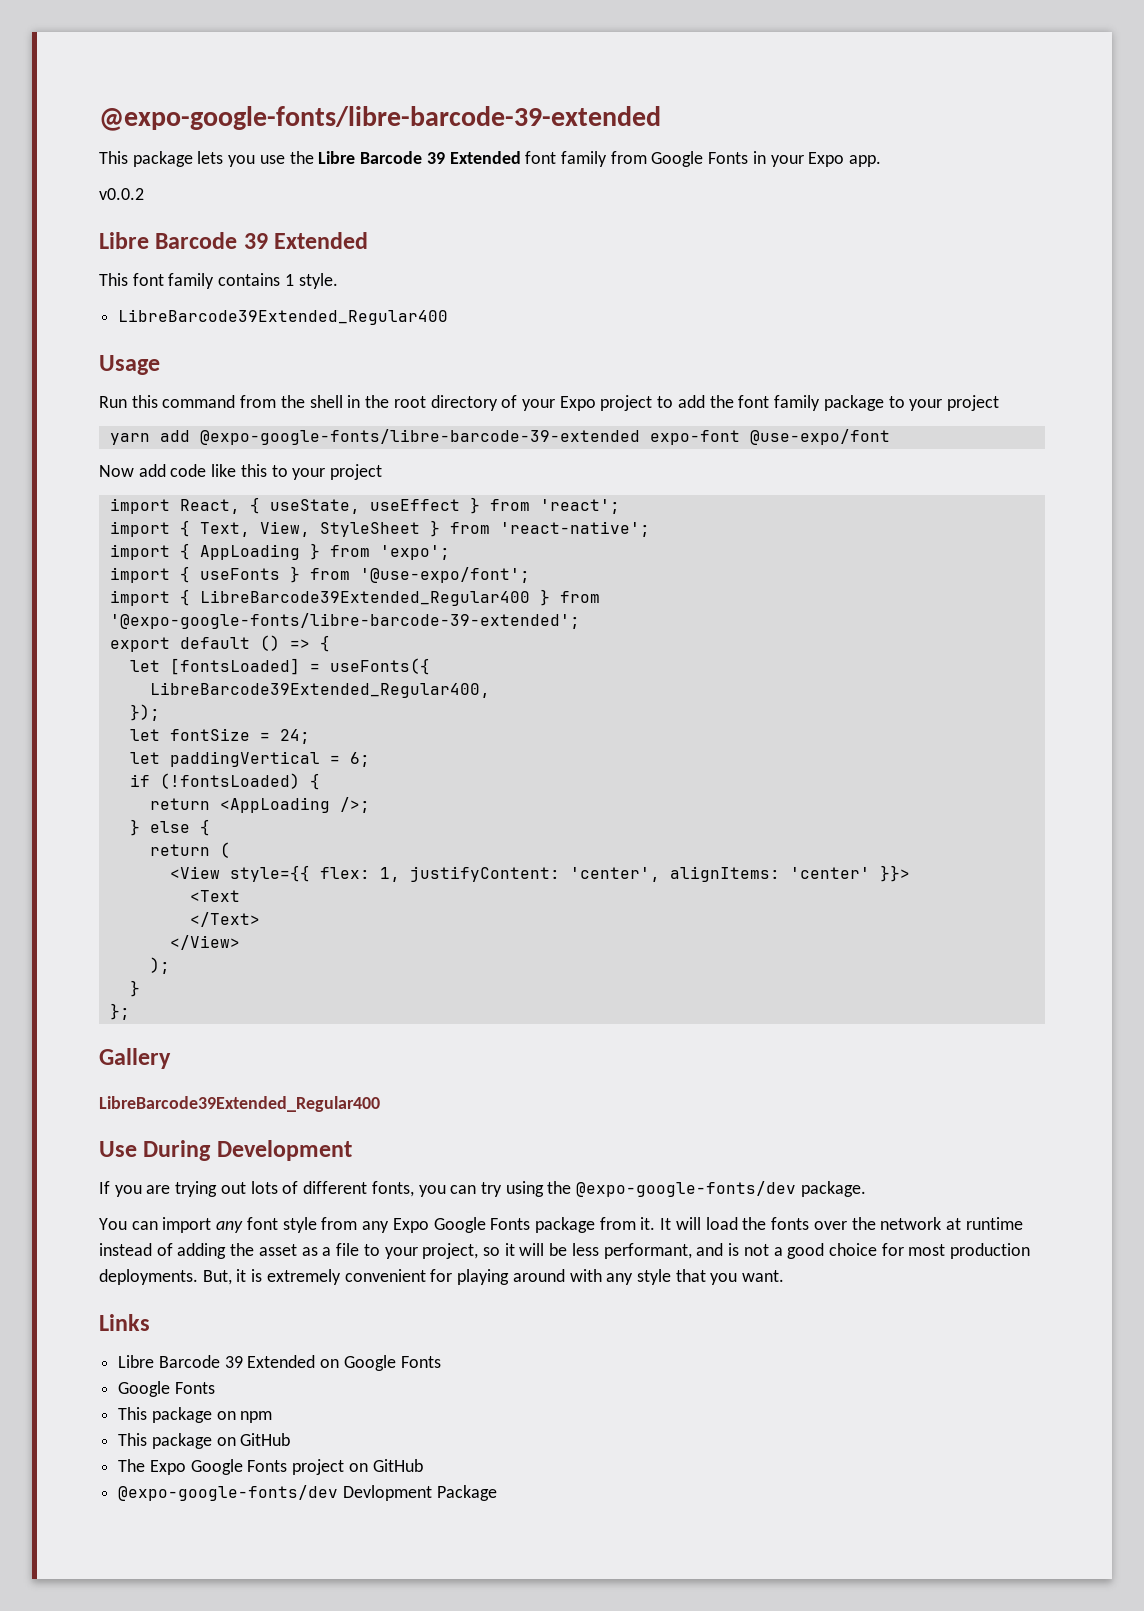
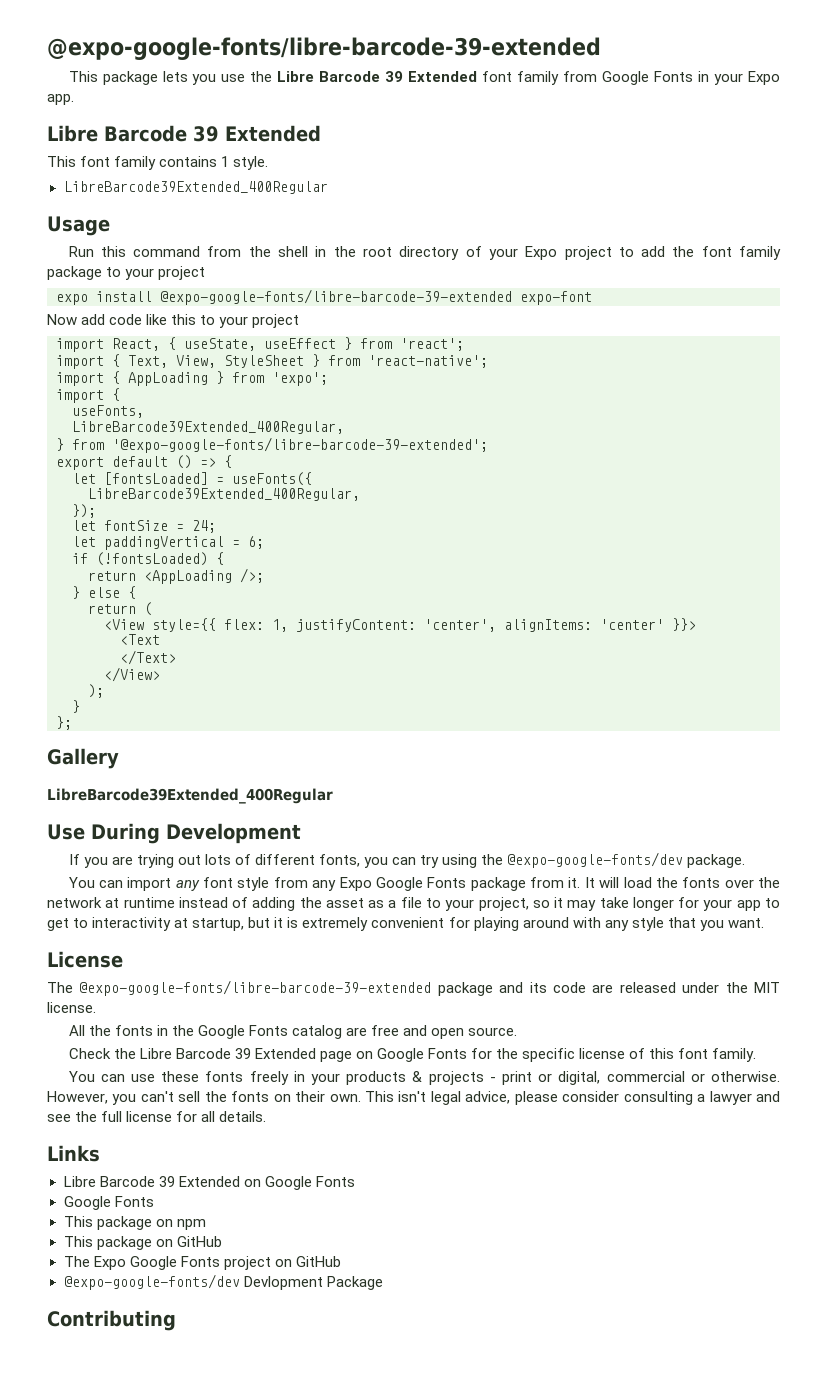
[99,188,144,200] // v0.0.2 -> (74, 99) none
[118,309,449,325] LibreBarcode39Extended_Regular400 -> [63,181,328,194] LibreBarcode39Extended_400Regular
[109,430,190,445] yarn add -> [56,291,152,305] expo install
[749,429,890,445] @use-expo/font -> (592, 298) none
[199,566,530,583] [109,589,530,606] useFonts } from '@use-expo/font'; // import { LibreBarcode39Extended_Regular400 -> [72,405,144,418] [72,421,344,434] // useFonts, // LibreBarcode39Extended_400Regular, //
[149,682,490,698] LibreBarcode39Extended_Regular400, -> [88,488,360,501] LibreBarcode39Extended_400Regular,
[99,1096,380,1112] LibreBarcode39Extended_Regular400 -> [47,788,333,804] LibreBarcode39Extended_400Regular
[519,1243,1031,1259] [99,1269,232,1285] will be less performant, and is not a good choice for most production deployments. But, -> [567,897,780,911] [47,917,271,931] may take longer for your app to get to interactivity at startup, but
(785, 1276) none -> [47,951,123,968] [47,980,780,996] [47,1002,96,1013] [68,1025,518,1039] [68,1048,757,1062] [68,1071,780,1085] [47,1091,781,1105] [47,1111,267,1122] // License // The @expo-google-fonts/libre-barcode-39-extended package and its code are released under the MIT license. // All the fonts in the Google Fonts catalog are free and open source. // Check the Libre Barcode 39 Extended page on Google Fonts for the specific license of this font family. // You can use these fonts freely in your products & projects - print or digital, commercial or otherwise. However, you can't sell the fonts on their own. This isn't legal advice, please consider consulting a lawyer and see the full license for all details.
(497, 1493) none -> [47,1310,176,1331] // Contributing

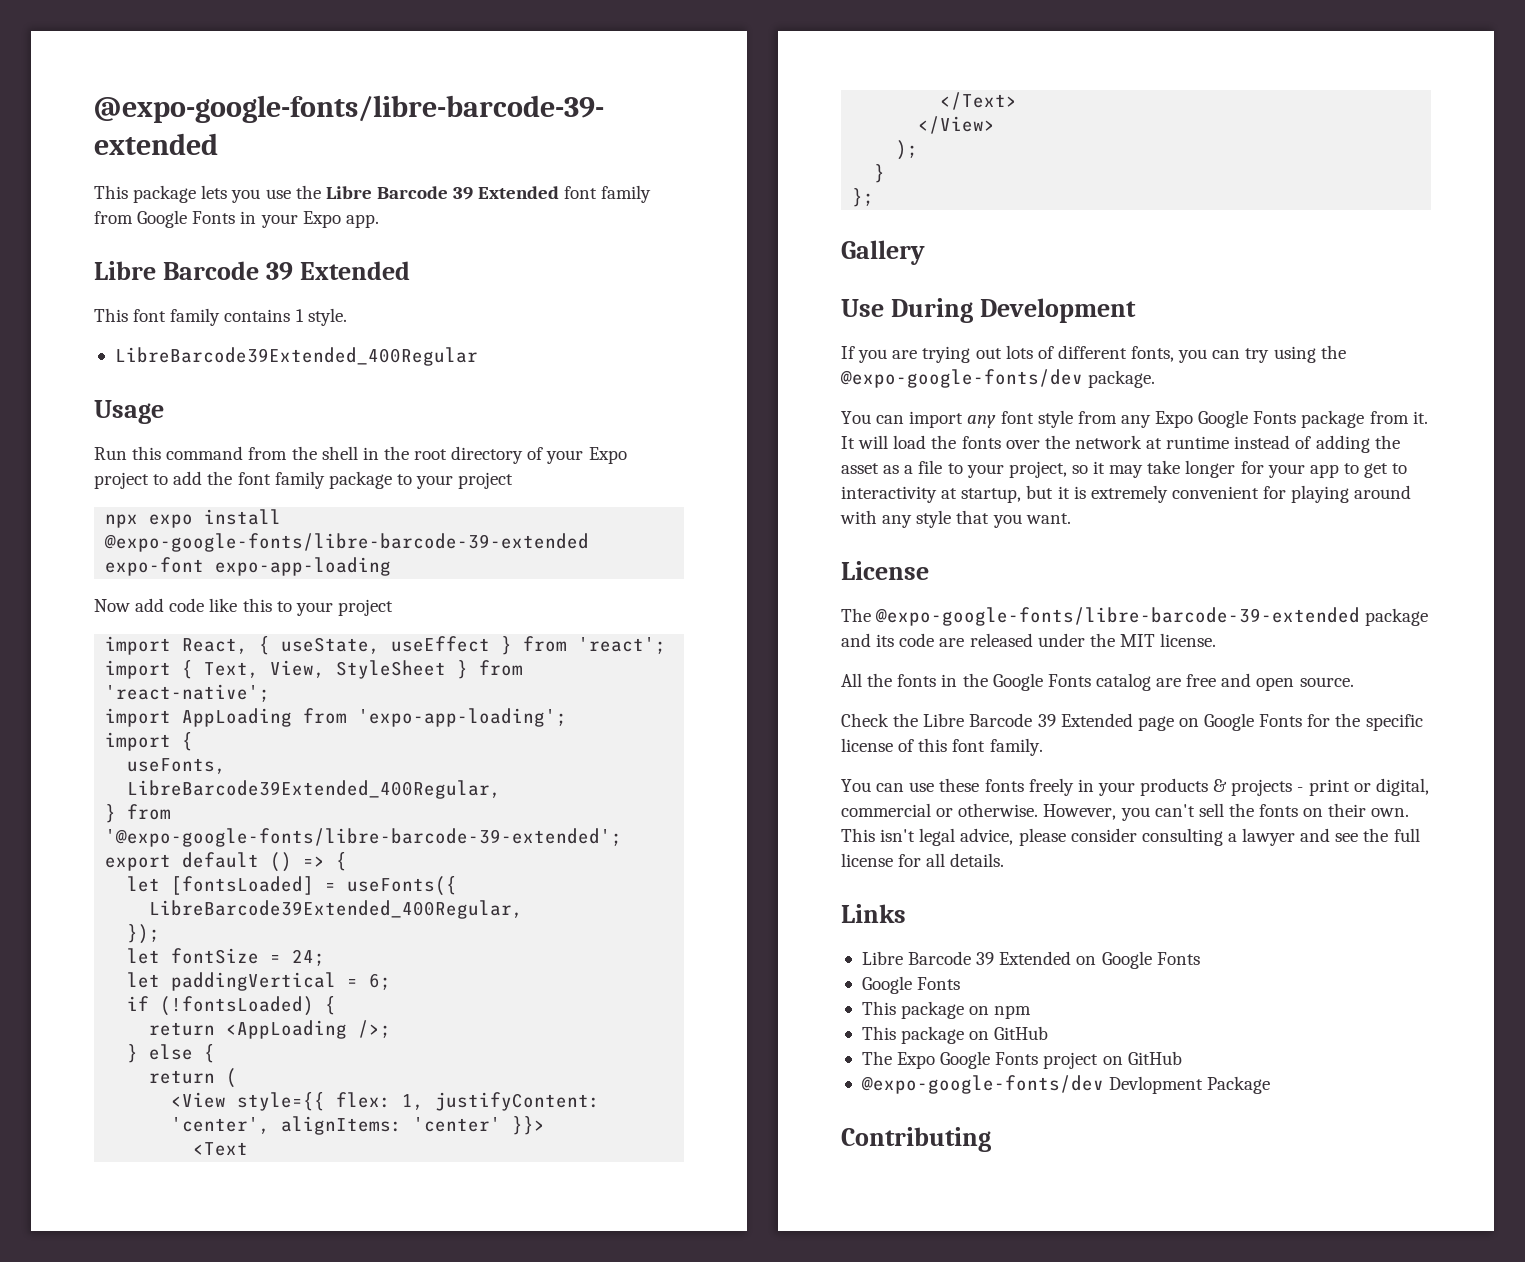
(206, 273) none -> [105,514,139,528] npx
(592, 298) none -> [215,557,392,576] expo-app-loading
[112,371,328,386] { AppLoading } from 'expo'; -> [182,708,568,727] AppLoading from 'expo-app-loading';
[47,788,333,804] // LibreBarcode39Extended_400Regular -> (925, 252) none

